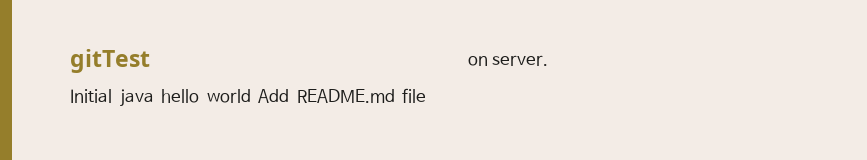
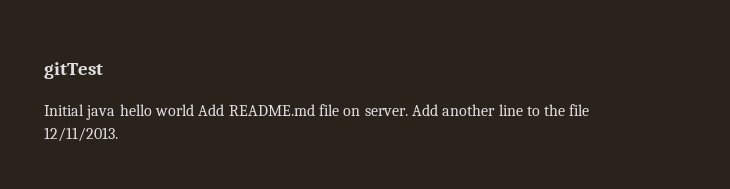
(549, 60) none -> [411,104,590,116] [44,127,118,142] Add another line to the file 12/11/2013.

